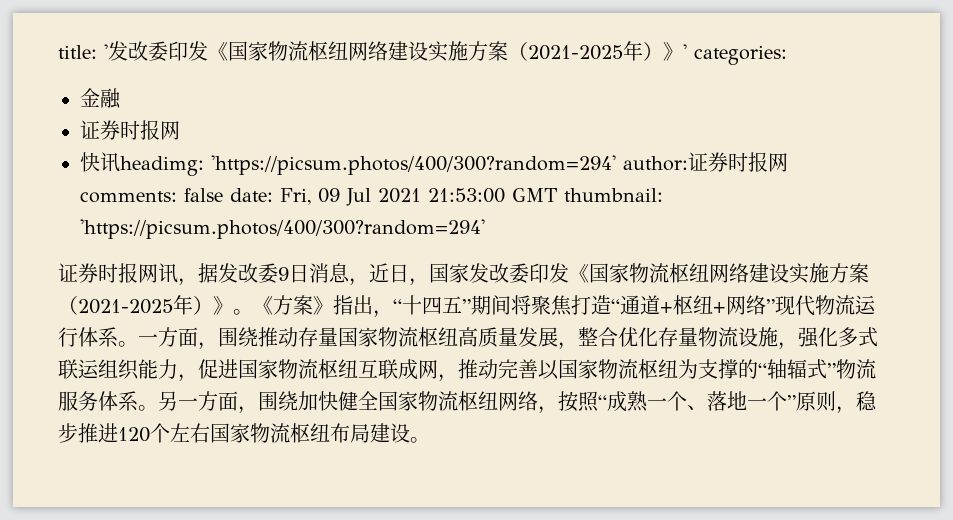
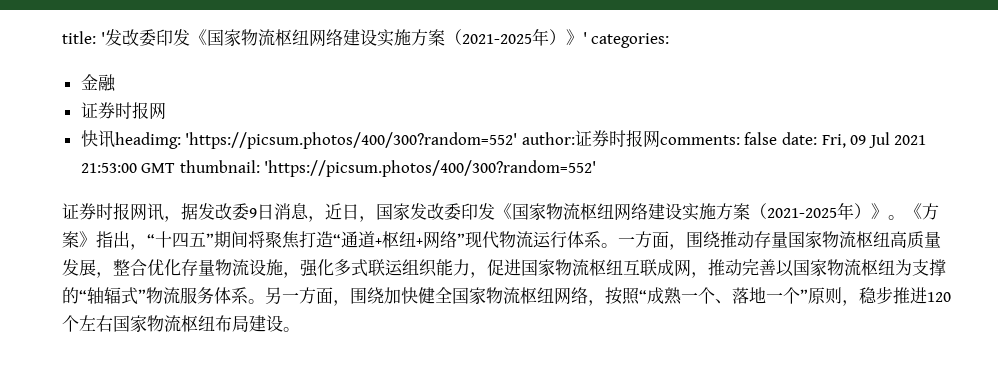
[211,155,616,175] 'https://picsum.photos/400/300?random=294' -> [185,132,518,149] 'https://picsum.photos/400/300?random=552'
[80,219,485,239] 'https://picsum.photos/400/300?random=294' -> [264,160,597,177] 'https://picsum.photos/400/300?random=552'

